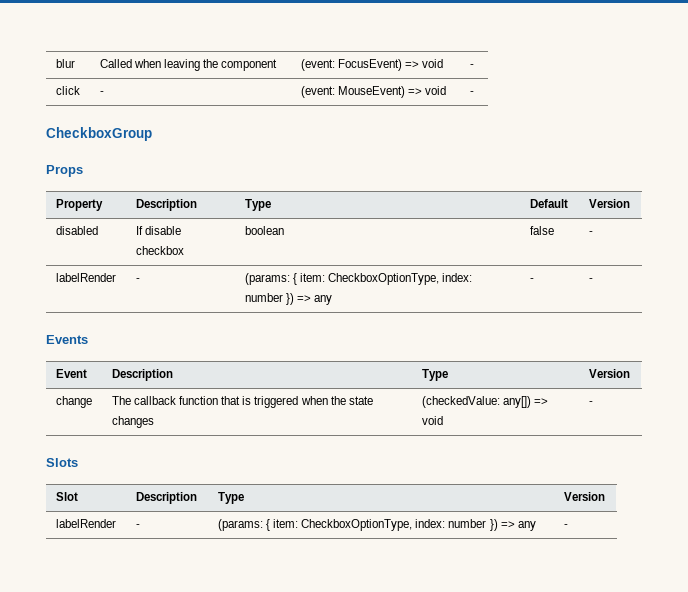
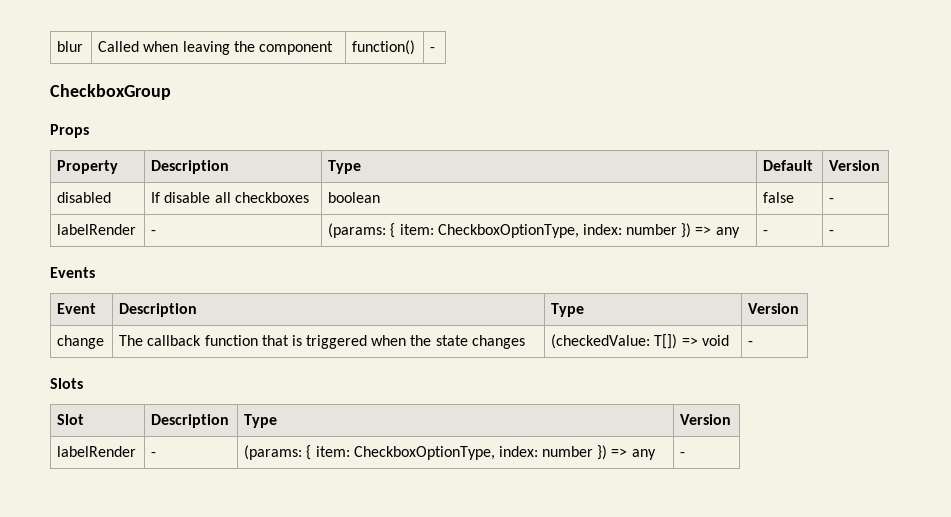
[300,59,444,71] [469,64,474,68] [55,86,80,95] [99,91,104,95] [300,86,447,98] (event: FocusEvent) => void | - // click | - | (event: MouseEvent) => void -> [352,40,416,55] function()
[135,246,184,255] checkbox -> [214,192,309,203] all checkboxes
[503,396,532,408] any[]) -> [654,334,678,349] T[])

